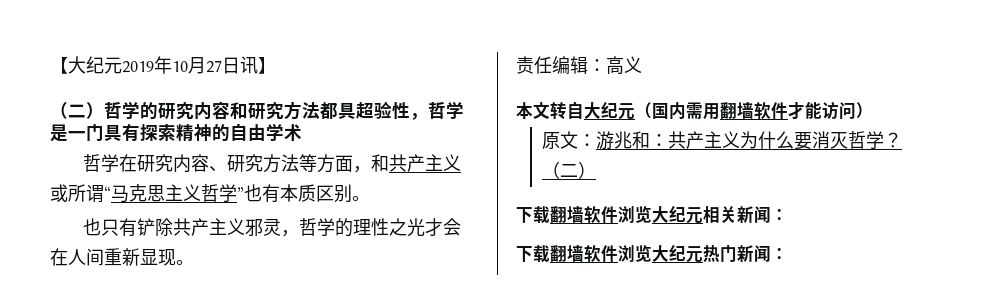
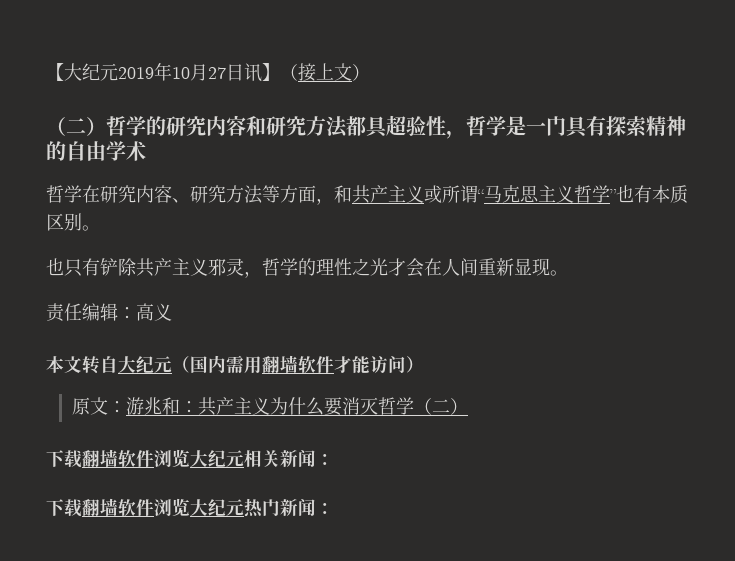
(276, 65) none -> [280,63,370,82] （接上文）
[884,132,903,148] ？ -> (414, 406) none

